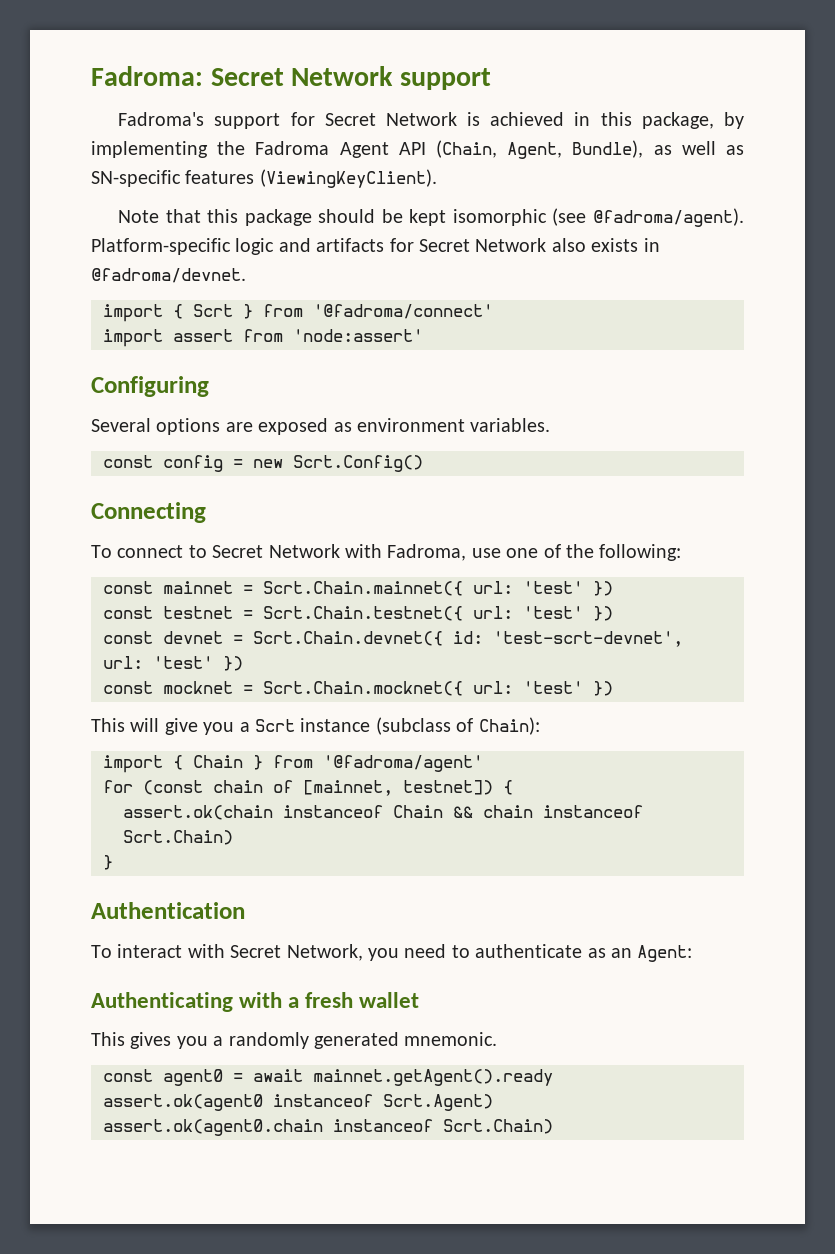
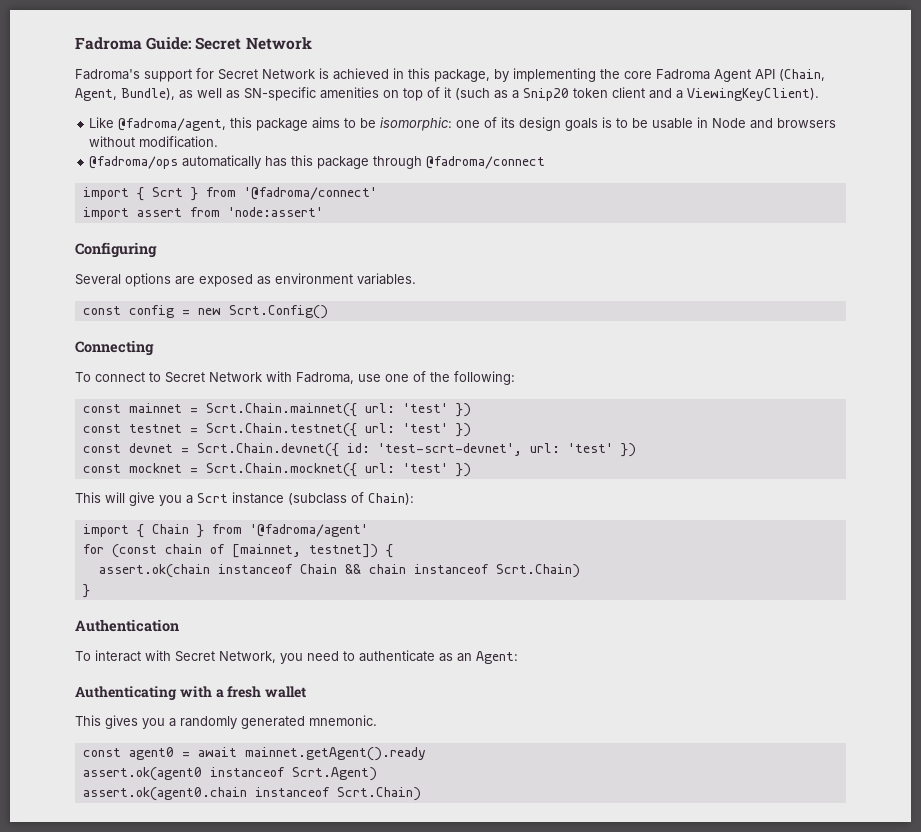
[91,66,491,90] Fadroma: Secret Network support -> [75,37,312,50] Fadroma Guide: Secret Network
(246, 148) none -> [624,71,652,79] core
[185,169,437,188] [118,208,744,227] [91,238,660,255] [91,268,246,283] features (ViewingKeyClient). // Note that this package should be kept isomorphic (see @fadroma/agent). Platform-specific logic and artifacts for Secret Network also exists in @fadroma/devnet. -> [320,87,819,101] [89,117,837,131] [89,136,219,148] [89,155,546,169] amenities on top of it (such as a Snip20 token client and a ViewingKeyClient). // Like @fadroma/agent, this package aims to be isomorphic: one of its design goals is to be usable in Node and browsers without modification. // @fadroma/ops automatically has this package through @fadroma/connect

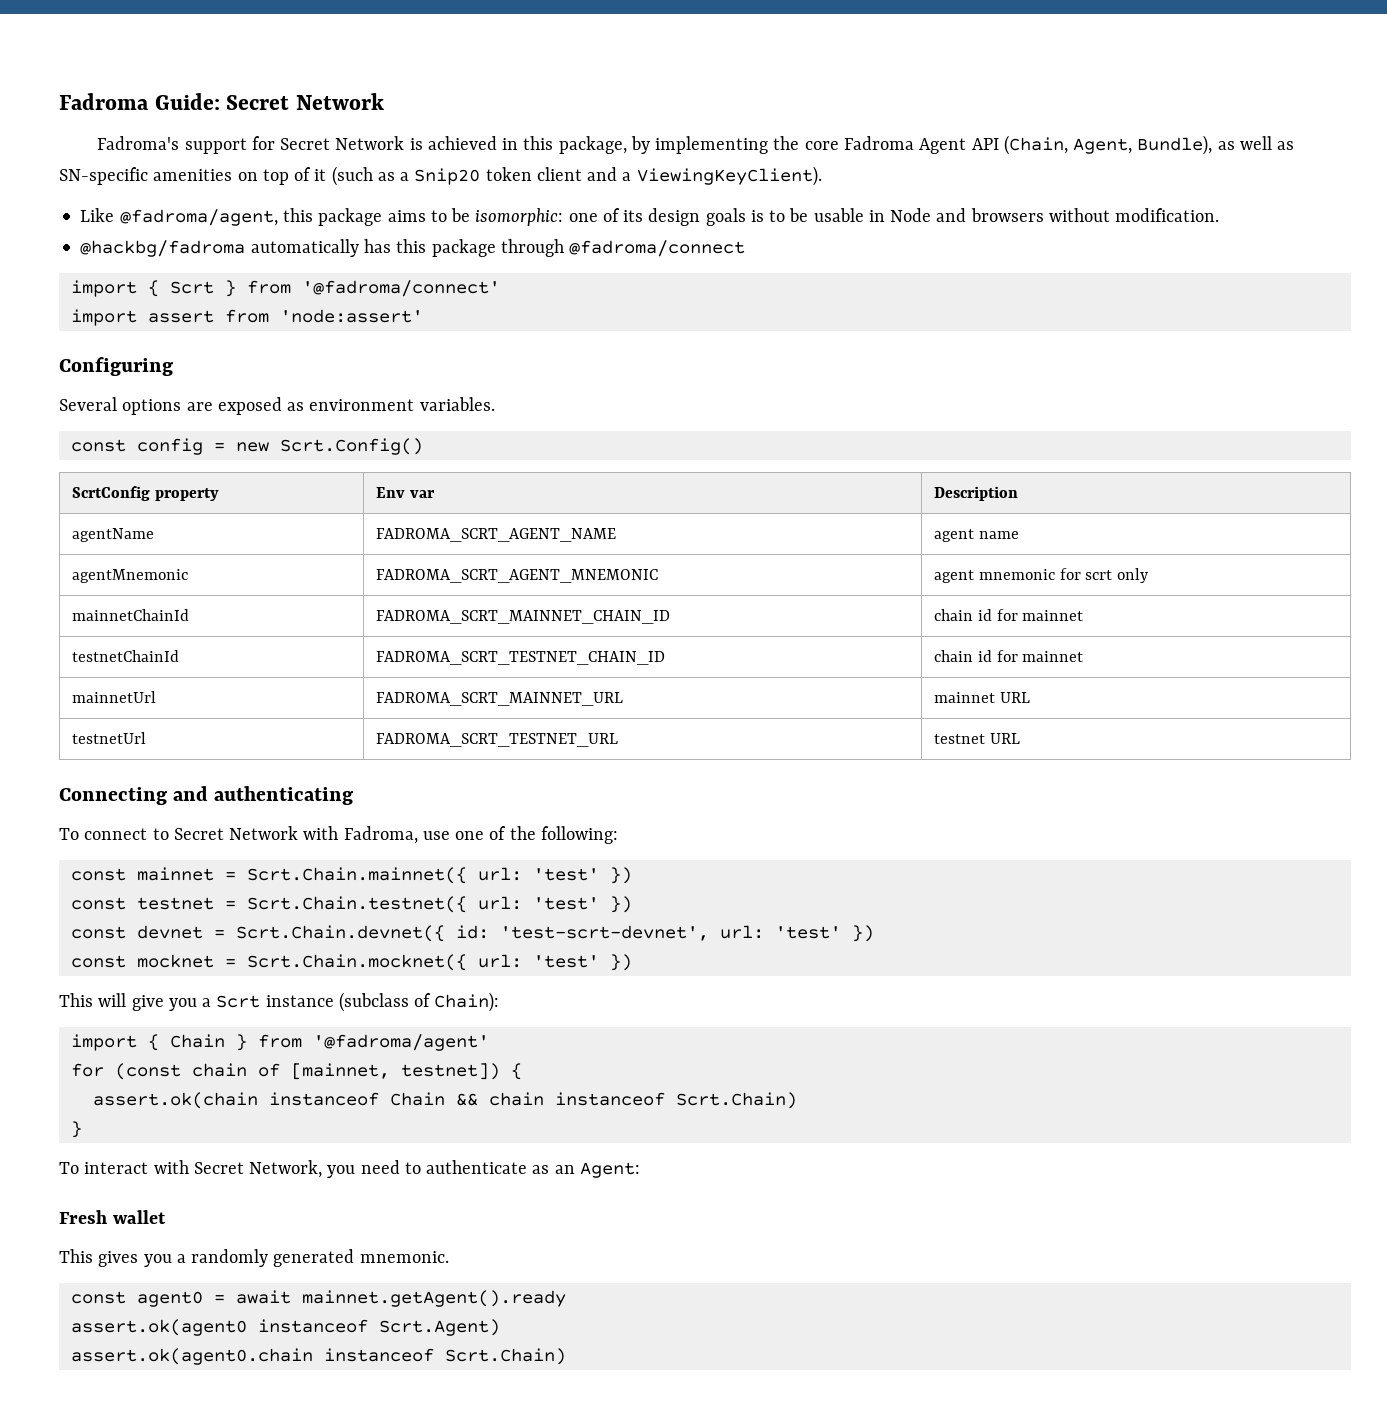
[89,156,179,169] @fadroma/ops -> [80,240,246,257] @hackbg/fadroma
(328, 312) none -> [72,486,219,501] [376,487,435,498] [934,486,1019,501] [72,528,155,542] [376,528,617,542] [934,529,1019,542] [72,569,189,583] [376,569,659,583] [934,568,1150,583] [72,609,190,621] [376,610,671,624] [934,609,1084,621] [72,650,180,662] [376,651,666,665] [934,650,1084,662] [72,691,157,703] [376,692,624,706] [934,692,1030,703] [72,732,147,744] [376,733,619,747] [934,733,1020,744] // ScrtConfig property | Env var | Description // agentName | FADROMA_SCRT_AGENT_NAME | agent name // agentMnemonic | FADROMA_SCRT_AGENT_MNEMONIC | agent mnemonic for scrt only // mainnetChainId | FADROMA_SCRT_MAINNET_CHAIN_ID | chain id for mainnet // testnetChainId | FADROMA_SCRT_TESTNET_CHAIN_ID | chain id for mainnet // mainnetUrl | FADROMA_SCRT_MAINNET_URL | mainnet URL // testnetUrl | FADROMA_SCRT_TESTNET_URL | testnet URL
(154, 348) none -> [173,786,354,805] and authenticating
[75,619,179,632] // Authentication -> (82, 1129) none
[75,686,262,700] Authenticating with a fresh -> [59,1210,107,1224] Fresh

